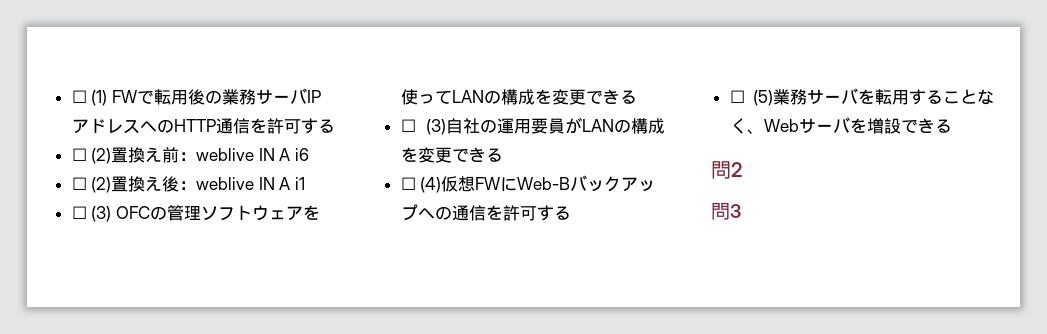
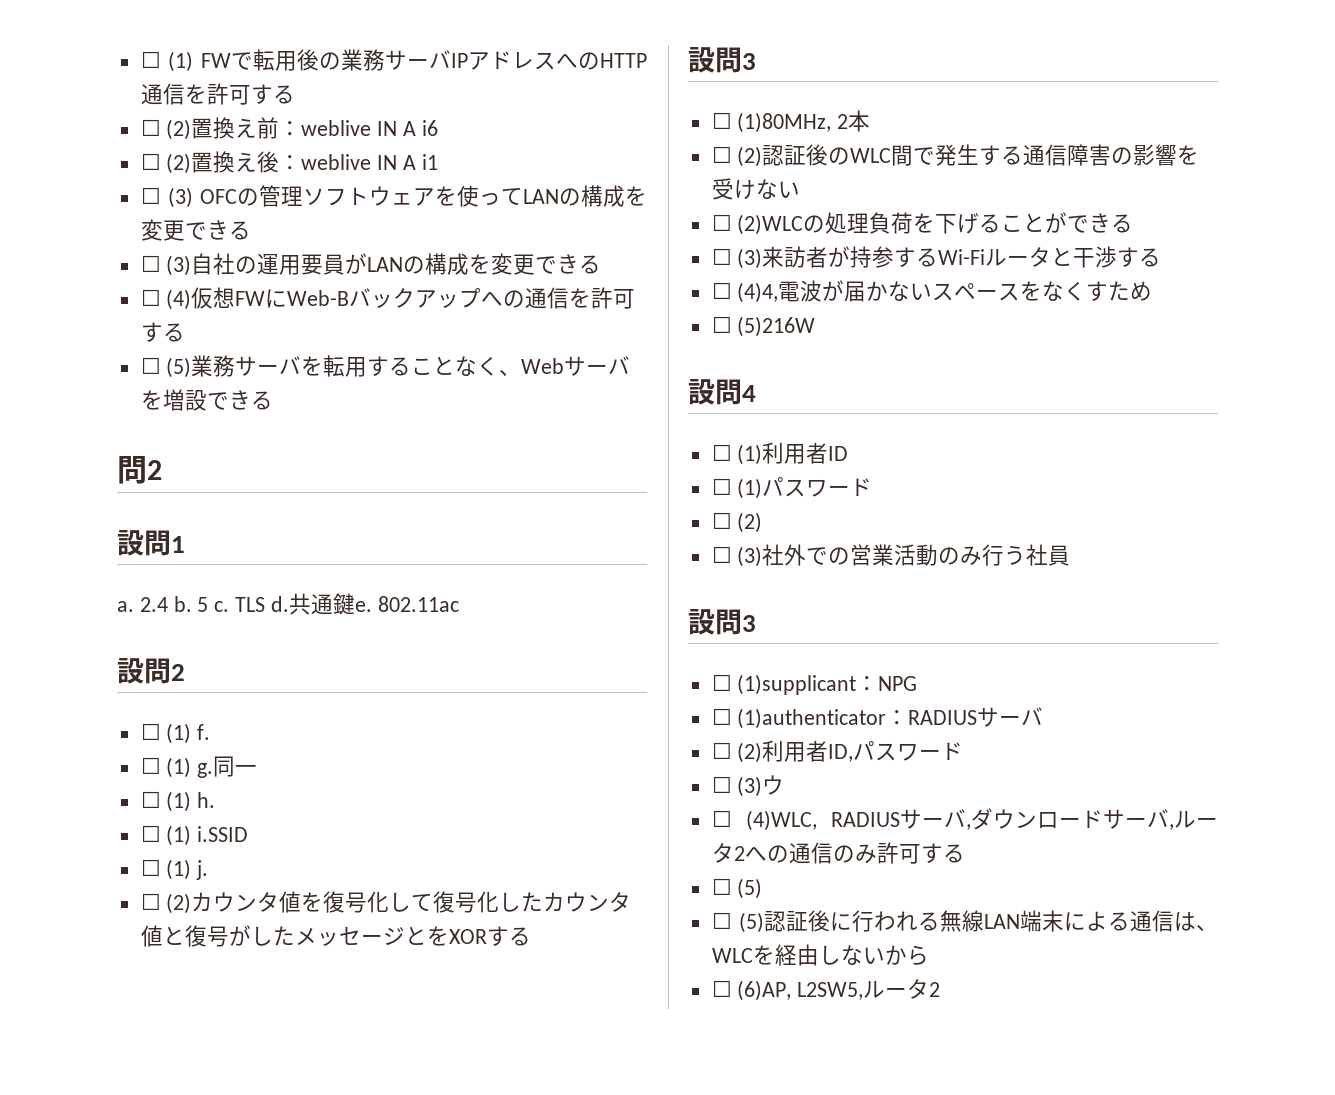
[711,203,741,220] 問3 -> [117,530,185,556] [117,593,459,615] [117,658,185,684] [140,723,211,744] [140,756,258,778] [140,791,216,812] [140,825,249,846] [140,859,209,880] [140,891,632,914] [140,925,531,947] [688,47,756,73] [711,110,871,133] [711,144,1200,167] [711,178,800,200] [711,212,1134,235] [711,246,1162,269] [711,280,1153,303] [711,316,816,337] [688,379,756,405] [711,442,849,465] [711,477,873,499] [711,512,763,533] [711,544,1071,567] [688,609,756,635] [711,674,918,695] [711,707,1044,729] [711,740,964,763] [711,775,785,797] [711,808,1218,831] [711,842,965,864] [711,878,763,899] [711,910,1218,933] [711,944,929,966] [711,979,941,1001] 設問1 // a. 2.4 b. 5 c. TLS d.共通鍵e. 802.11ac // 設問2 // ☐ (1) f. // ☐ (1) g.同一 // ☐ (1) h. // ☐ (1) i.SSID // ☐ (1) j. // ☐ (2)カウンタ値を復号化して復号化したカウンタ値と復号がしたメッセージとをXORする // 設問3 // ☐ (1)80MHz, 2本 // ☐ (2)認証後のWLC間で発生する通信障害の影響を受けない // ☐ (2)WLCの処理負荷を下げることができる // ☐ (3)来訪者が持参するWi-Fiルータと干渉する // ☐ (4)4,電波が届かないスペースをなくすため // ☐ (5)216W // 設問4 // ☐ (1)利用者ID // ☐ (1)パスワード // ☐ (2) // ☐ (3)社外での営業活動のみ行う社員 // 設問3 // ☐ (1)supplicant：NPG // ☐ (1)authenticator：RADIUSサーバ // ☐ (2)利用者ID,パスワード // ☐ (3)ウ // ☐ (4)WLC, RADIUSサーバ,ダウンロードサーバ,ルータ2への通信のみ許可する // ☐ (5) // ☐ (5)認証後に行われる無線LAN端末による通信は、WLCを経由しないから // ☐ (6)AP, L2SW5,ルータ2

